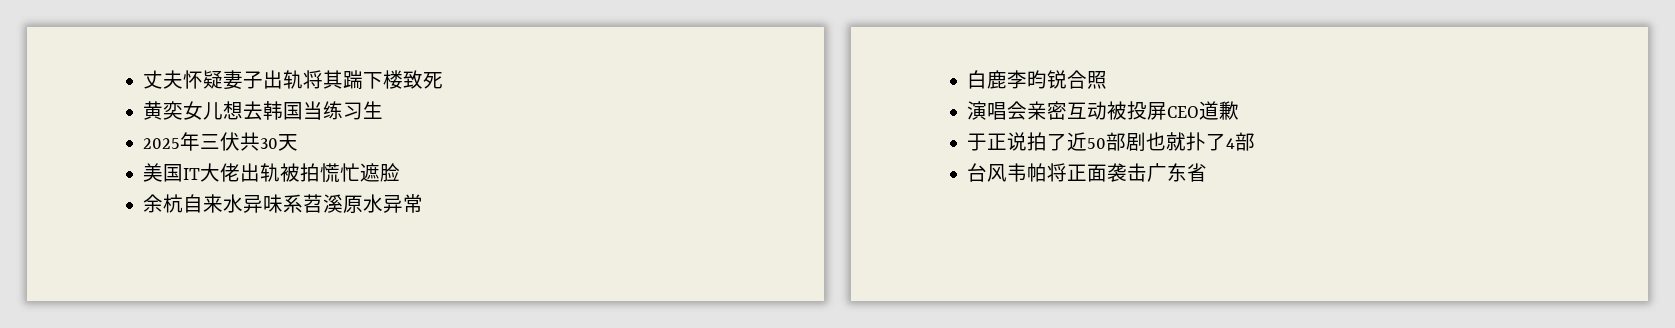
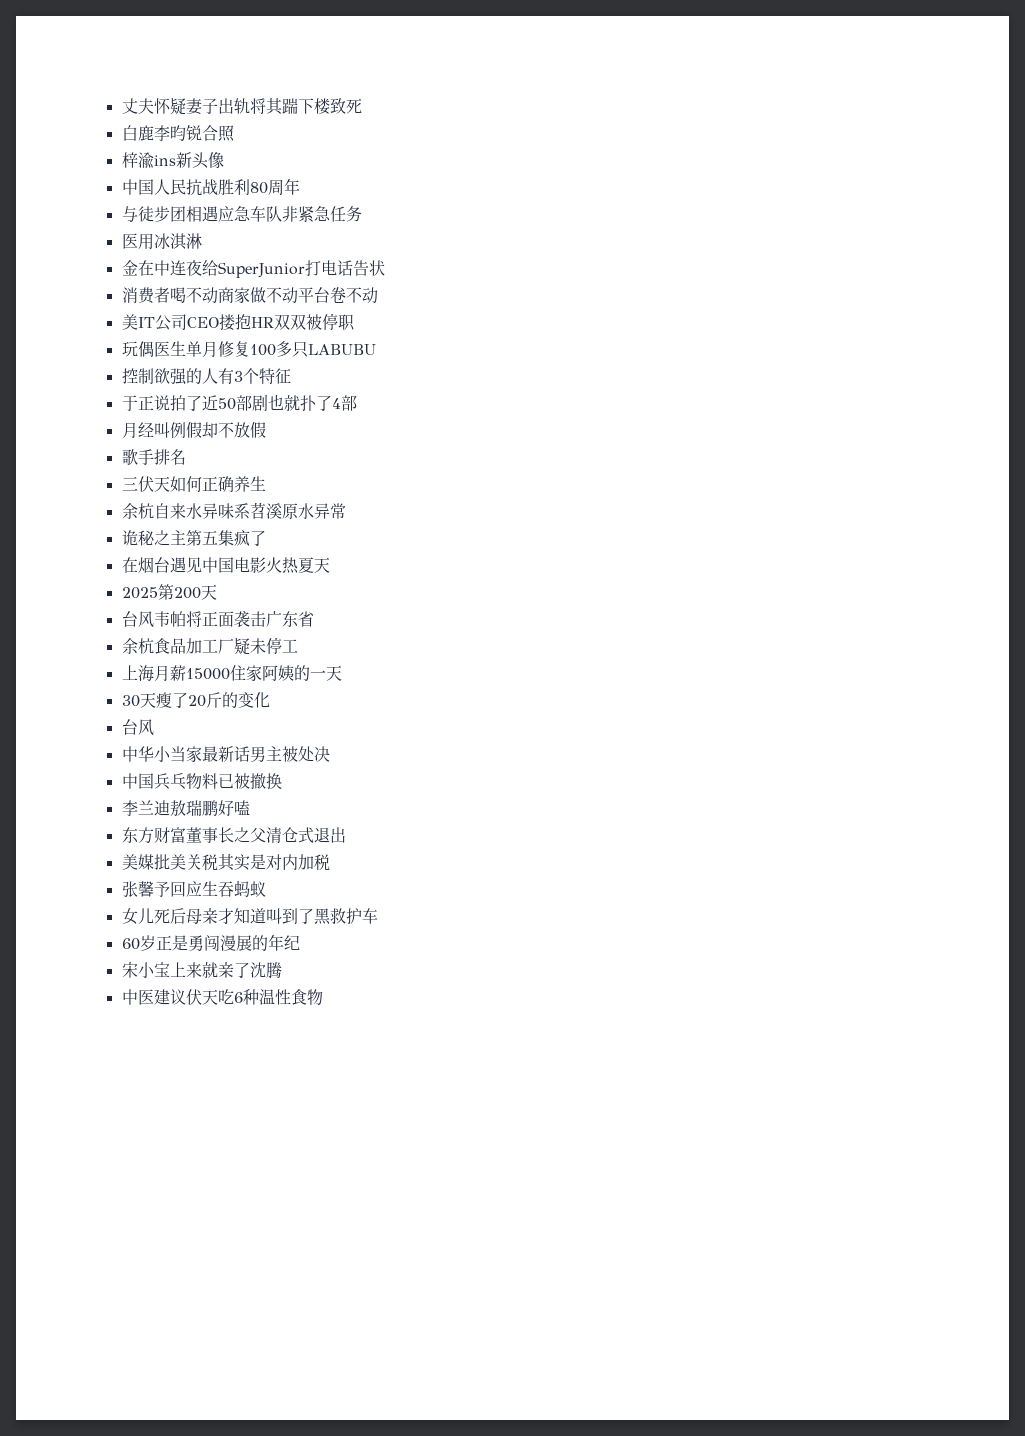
[143,101,384,120] [143,132,299,151] [143,163,401,183] [143,194,424,213] [967,70,1108,89] [967,101,1240,120] 黄奕女儿想去韩国当练习生 // 2025年三伏共30天 // 美国IT大佬出轨被拍慌忙遮脸 // 余杭自来水异味系苕溪原水异常 // 白鹿李昀锐合照 // 演唱会亲密互动被投屏CEO道歉 -> [121,125,235,142] [121,152,224,169] [121,178,300,196] [121,206,362,222] [121,233,202,250] [121,260,385,278] [121,287,378,304] [121,313,355,331] [121,341,376,358] [121,368,291,385] 白鹿李昀锐合照 // 梓渝ins新头像 // 中国人民抗战胜利80周年 // 与徒步团相遇应急车队非紧急任务 // 医用冰淇淋 // 金在中连夜给SuperJunior打电话告状 // 消费者喝不动商家做不动平台卷不动 // 美IT公司CEO搂抱HR双双被停职 // 玩偶医生单月修复100多只LABUBU // 控制欲强的人有3个特征
(1256, 141) none -> [121,422,266,438] [121,449,186,465] [121,476,266,492] [121,502,346,519] [121,530,266,546] [121,557,330,574] [121,584,217,600] // 月经叫例假却不放假 // 歌手排名 // 三伏天如何正确养生 // 余杭自来水异味系苕溪原水异常 // 诡秘之主第五集疯了 // 在烟台遇见中国电影火热夏天 // 2025第200天
(1208, 172) none -> [121,637,298,655] [121,665,342,682] [121,692,270,708] [121,719,154,736] [121,746,330,763] [121,773,282,790] [121,800,250,817] [121,827,346,844] [121,854,330,871] [121,880,266,898] [121,908,378,925] [121,934,300,952] [121,962,282,978] [121,989,323,1006] // 余杭食品加工厂疑未停工 // 上海月薪15000住家阿姨的一天 // 30天瘦了20斤的变化 // 台风 // 中华小当家最新话男主被处决 // 中国兵乓物料已被撤换 // 李兰迪敖瑞鹏好嗑 // 东方财富董事长之父清仓式退出 // 美媒批美关税其实是对内加税 // 张馨予回应生吞蚂蚁 // 女儿死后母亲才知道叫到了黑救护车 // 60岁正是勇闯漫展的年纪 // 宋小宝上来就亲了沈腾 // 中医建议伏天吃6种温性食物

